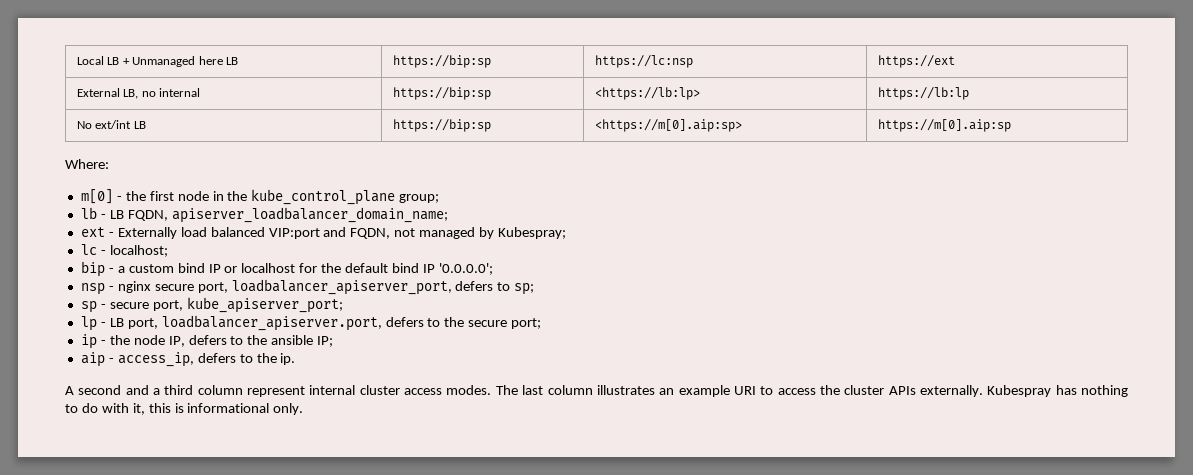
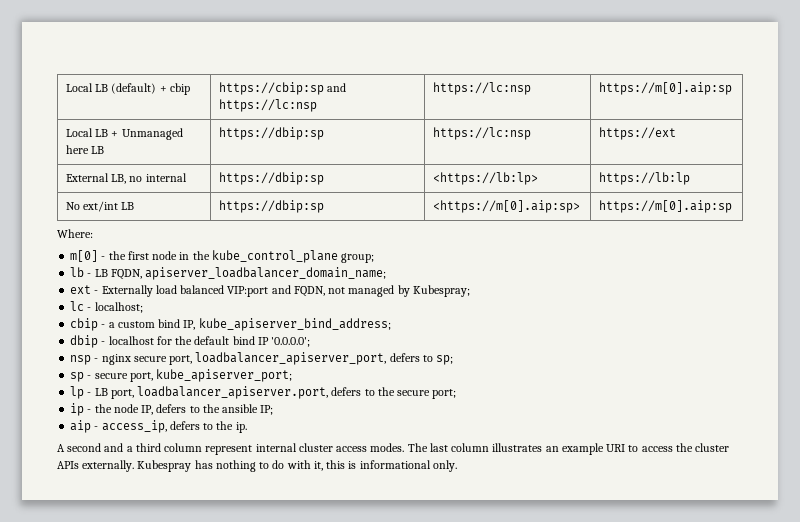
[76,56,120,65] Local LB -> [65,83,190,95] [218,82,347,95] [218,99,317,112] [432,82,531,95] [598,82,732,95] [65,128,109,137] Local LB (default) + cbip | https://cbip:sp and https://lc:nsp | https://lc:nsp | https://m[0].aip:sp // Local LB
[392,55,491,68] https://bip:sp -> [218,127,324,140] https://dbip:sp
[392,87,491,100] https://bip:sp -> [218,172,324,185] https://dbip:sp
[392,119,491,132] https://bip:sp -> [218,200,324,213] https://dbip:sp
[80,261,105,277] bip -> [70,318,99,331] cbip
[208,264,238,273] IP or -> [183,318,391,331] [70,335,106,348] IP, kube_apiserver_bind_address; // dbip -

